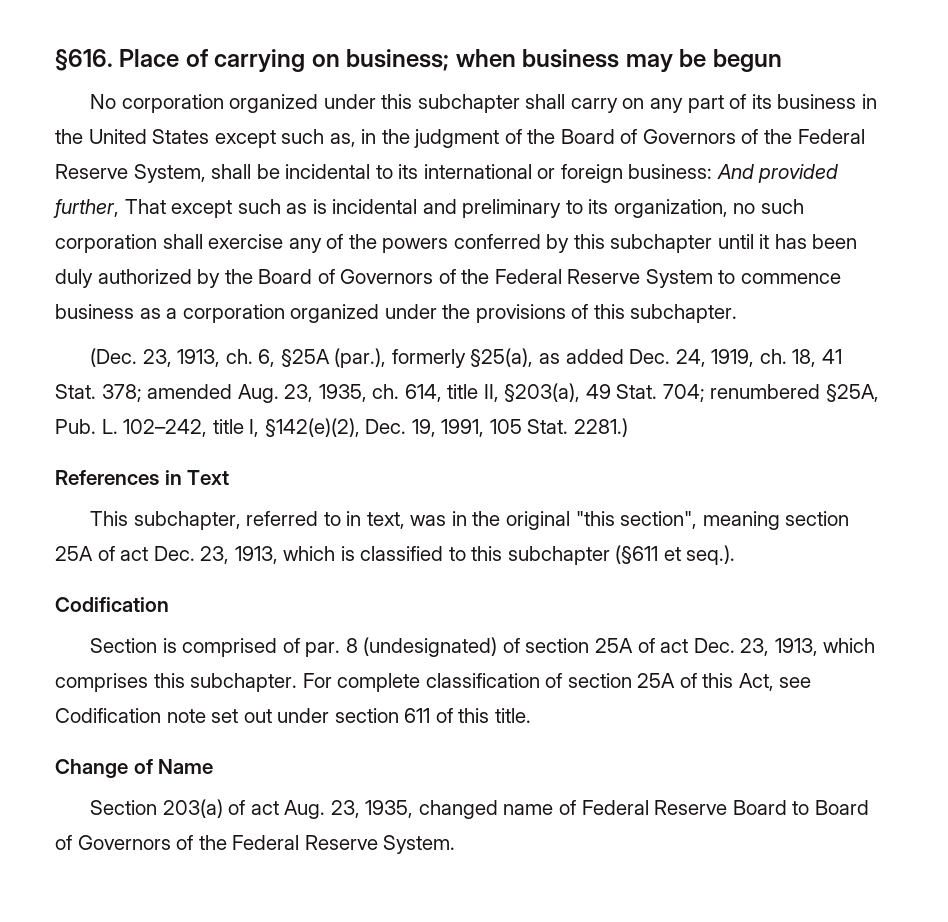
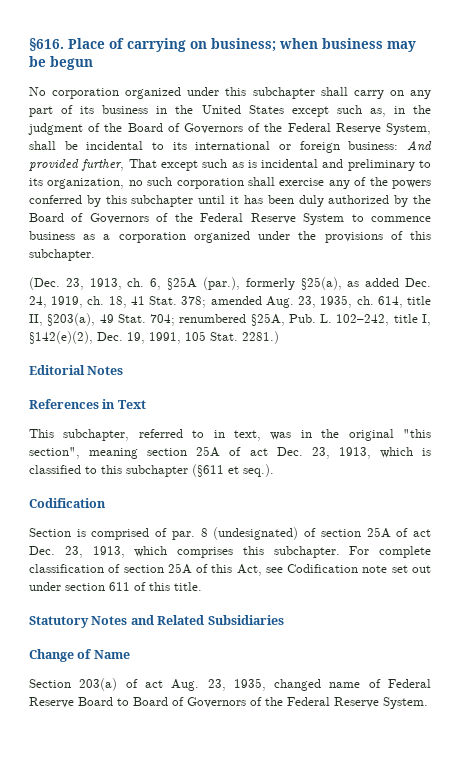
(628, 427) none -> [29,365,124,375] // Editorial Notes
(531, 715) none -> [29,615,284,628] // Statutory Notes and Related Subsidiaries

